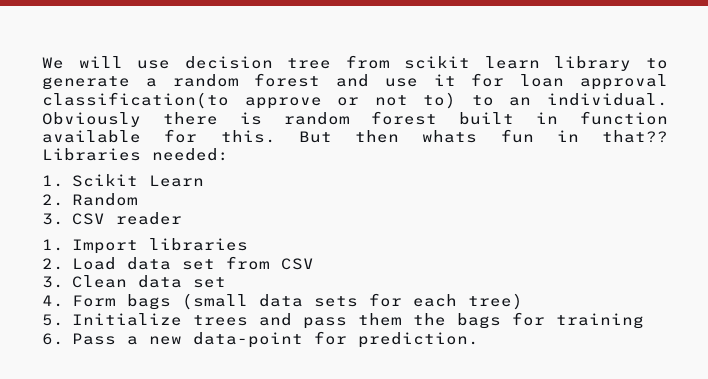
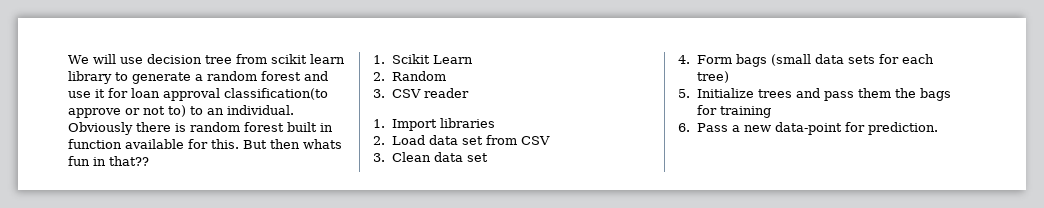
[42,148,229,161] Libraries needed: -> (149, 161) none

